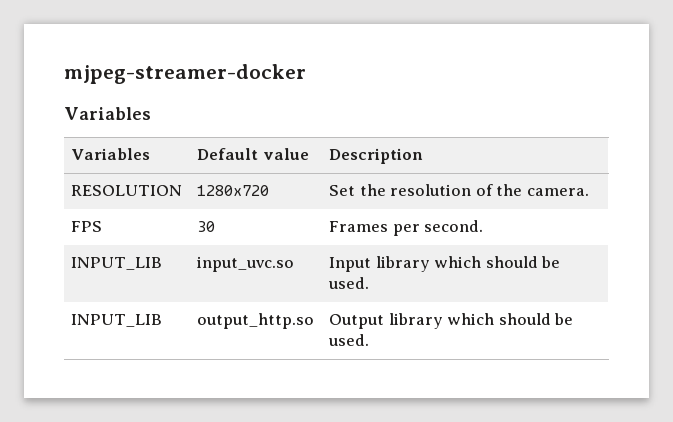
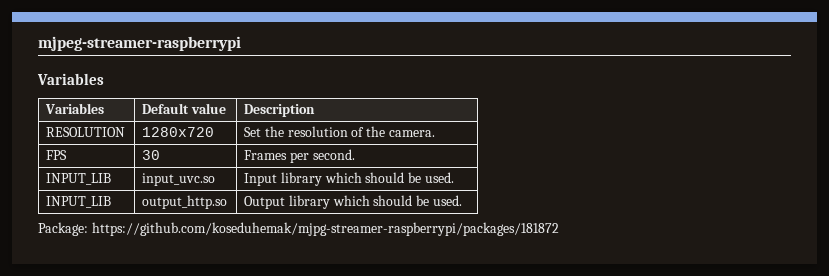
[64,64,306,84] mjpeg-streamer-docker -> [38,36,241,51] mjpeg-streamer-raspberrypi
(370, 340) none -> [38,222,559,236] // Package: https://github.com/koseduhemak/mjpg-streamer-raspberrypi/packages/181872

